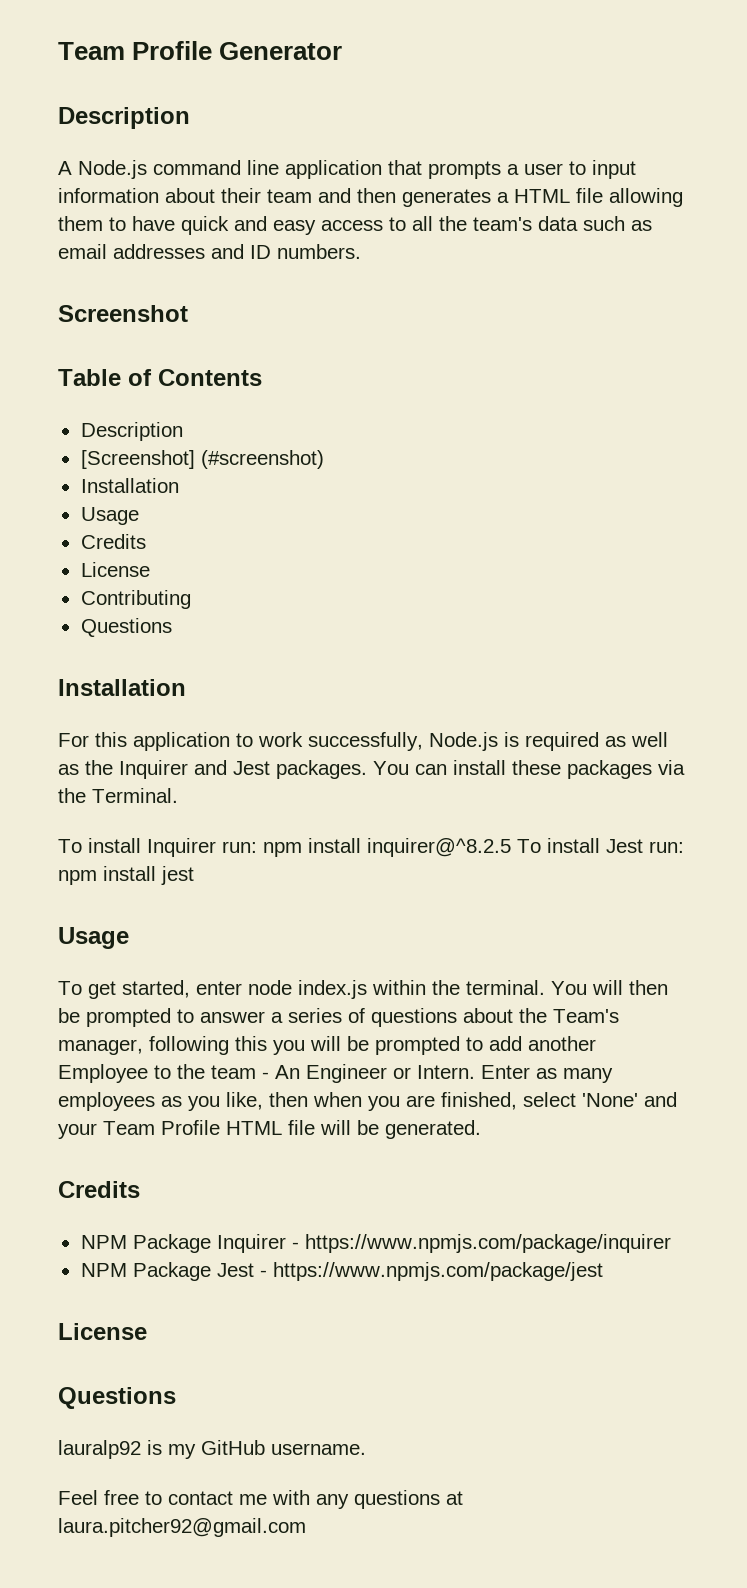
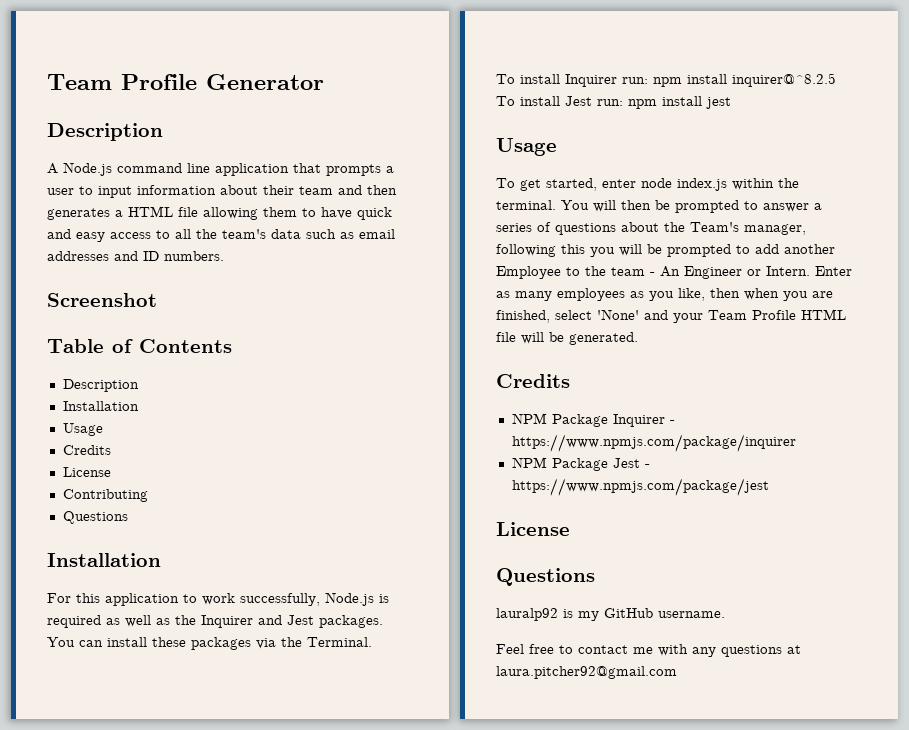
[80,450,324,469] // [Screenshot] (#screenshot) -> (139, 385) none

